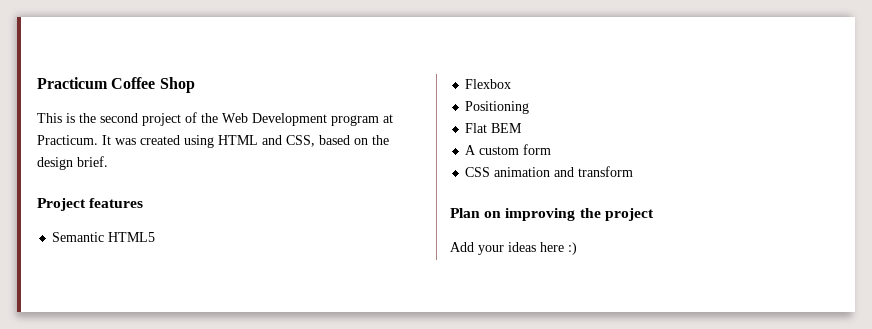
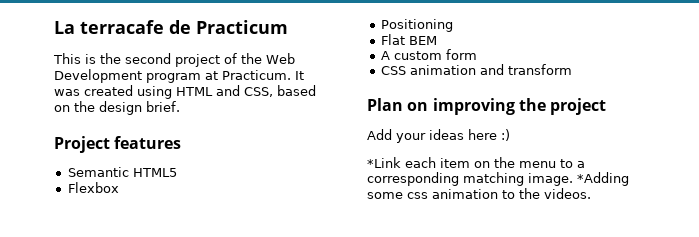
(37, 83) none -> [54,20,191,34] La terracafe de
[111,77,195,93] Coffee Shop -> (288, 27) none
(577, 248) none -> [367,157,585,168] [367,172,629,186] [367,188,591,199] // *Link each item on the menu to a corresponding matching image. *Adding some css animation to the videos.

